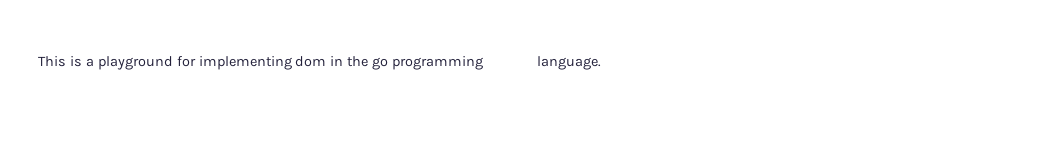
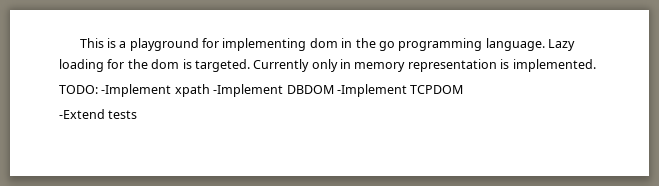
(601, 63) none -> [548,39,576,51] [59,59,596,72] [59,84,464,97] [59,109,138,119] Lazy loading for the dom is targeted. Currently only in memory representation is implemented. // TODO: -Implement xpath -Implement DBDOM -Implement TCPDOM // -Extend tests

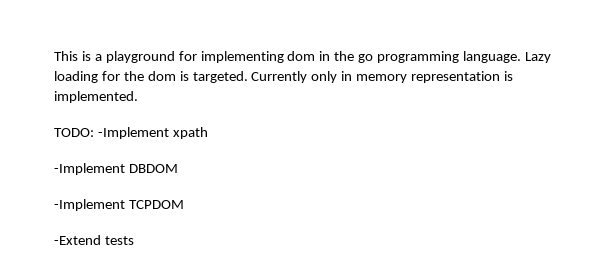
(210, 90) none -> (208, 133) //
(334, 89) none -> (178, 168) //

